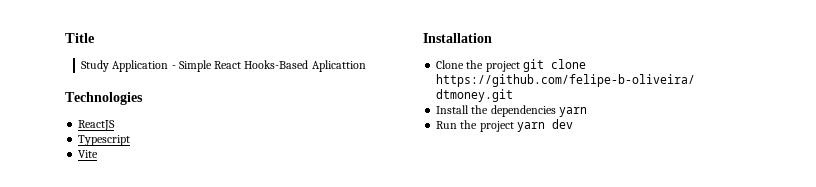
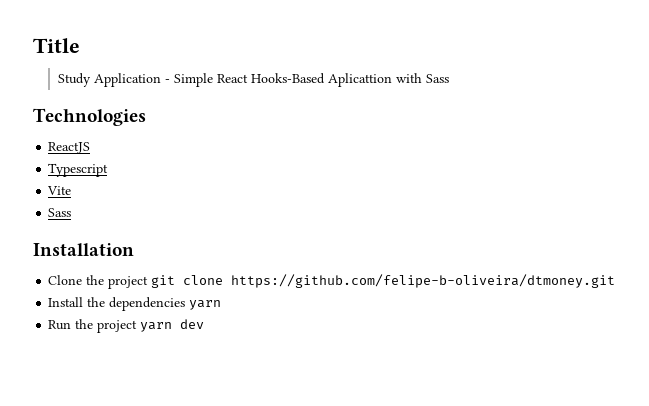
(366, 66) none -> [395,73,449,83] with Sass
(99, 154) none -> [48,208,72,217] // Sass

